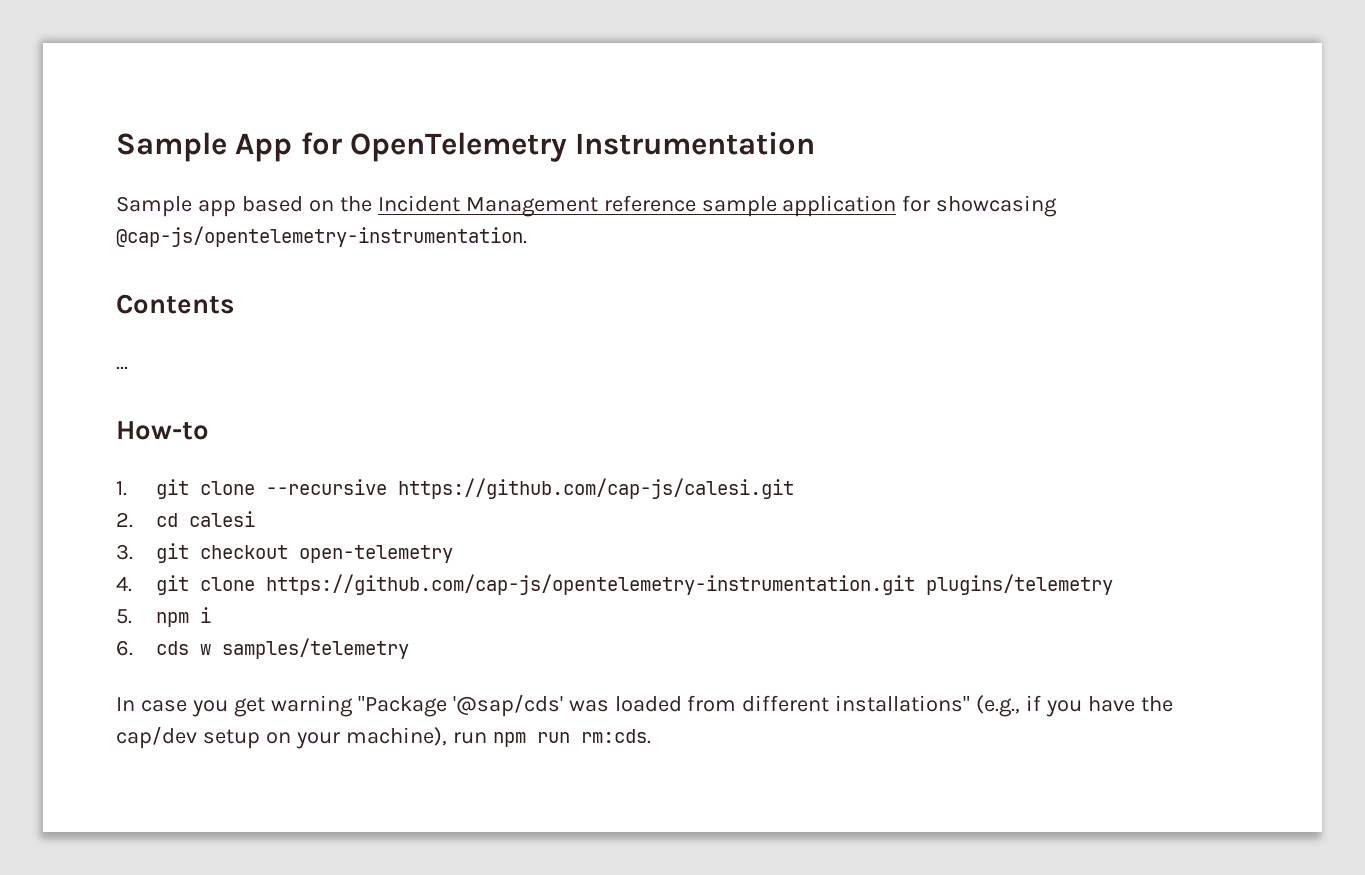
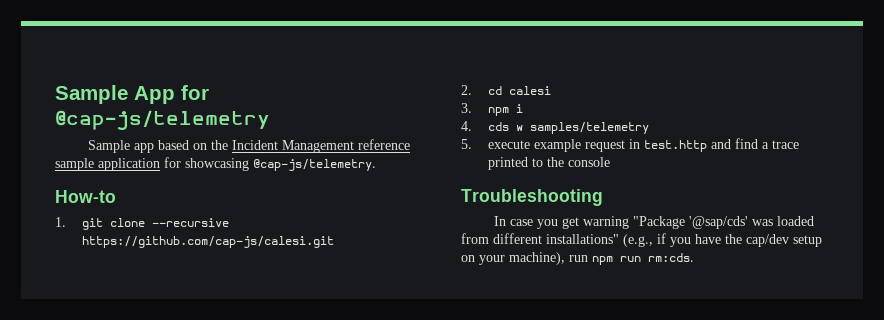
[350,131,816,162] OpenTelemetry Instrumentation -> [55,110,270,130] @cap-js/telemetry
[116,226,527,247] [116,294,235,314] [116,366,128,370] @cap-js/opentelemetry-instrumentation. // Contents // ... -> [253,159,376,171] @cap-js/telemetry.
[155,543,453,563] [116,574,1113,595] [116,609,132,624] git checkout open-telemetry // 4. git clone https://github.com/cap-js/opentelemetry-instrumentation.git plugins/telemetry // 5. -> (472, 108) none
[116,640,133,656] 6. -> [461,121,472,131] 4.
(409, 648) none -> [461,138,799,152] [487,157,610,170] [461,189,603,206] // 5. execute example request in test.http and find a trace printed to the console // Troubleshooting

